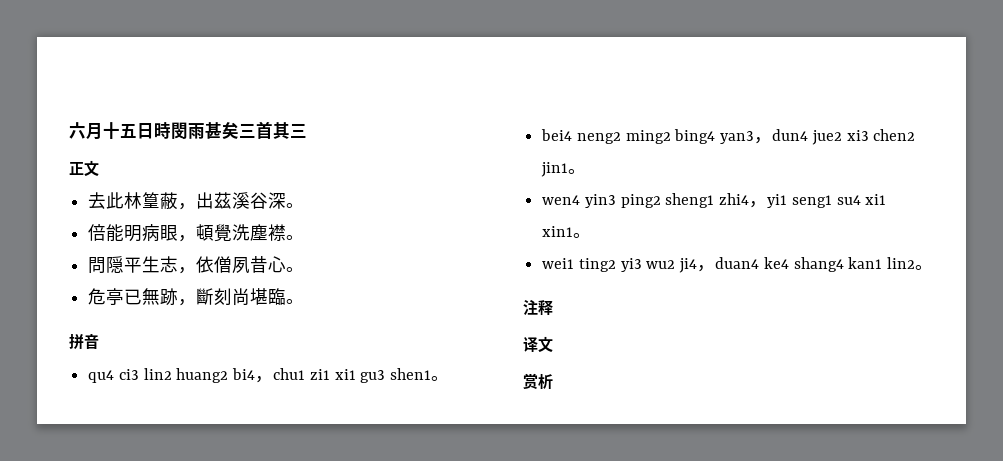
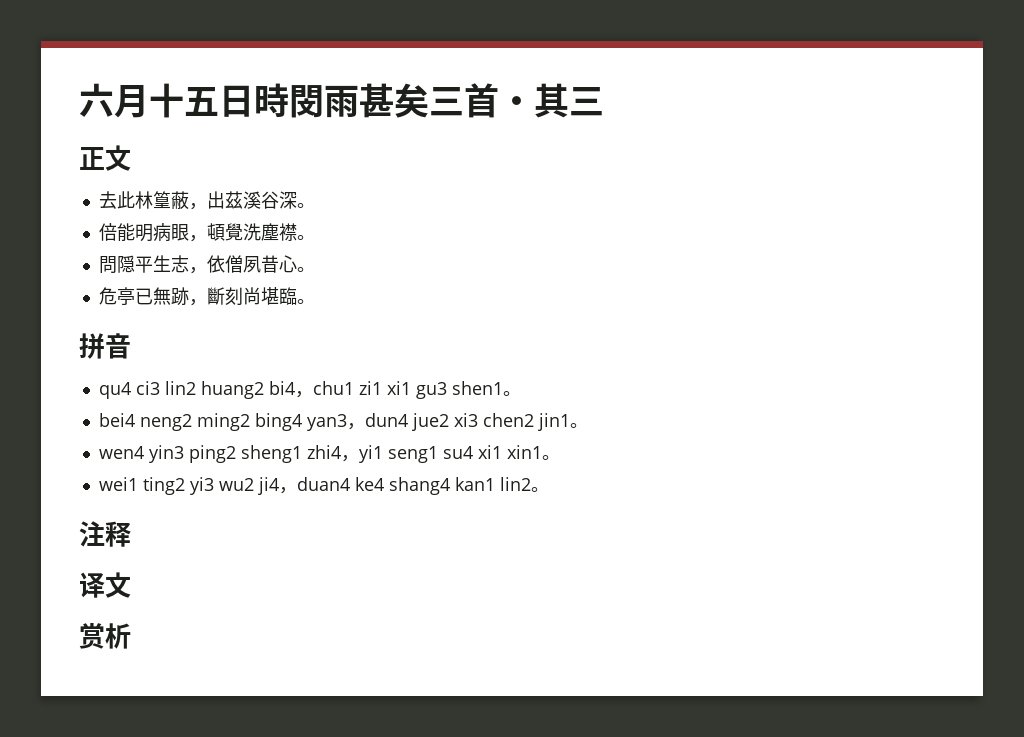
(273, 130) none -> [499,96,534,114] ・

